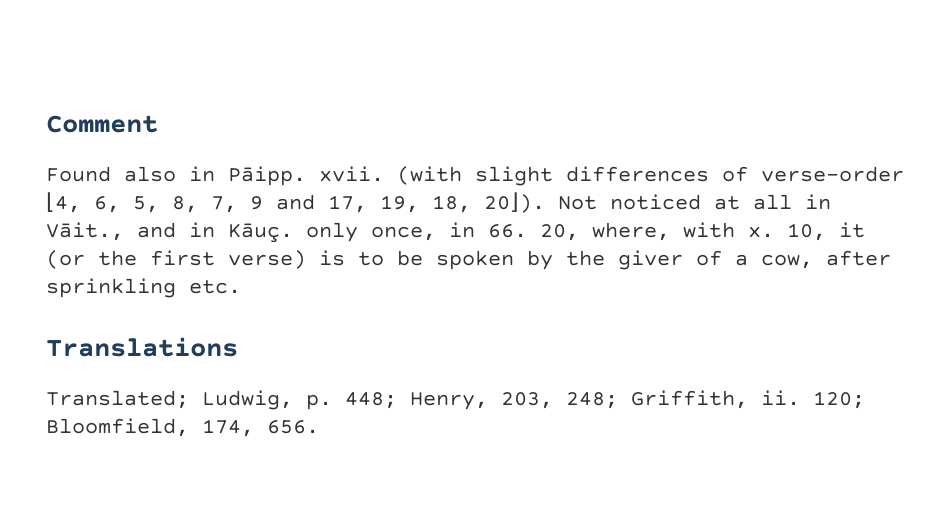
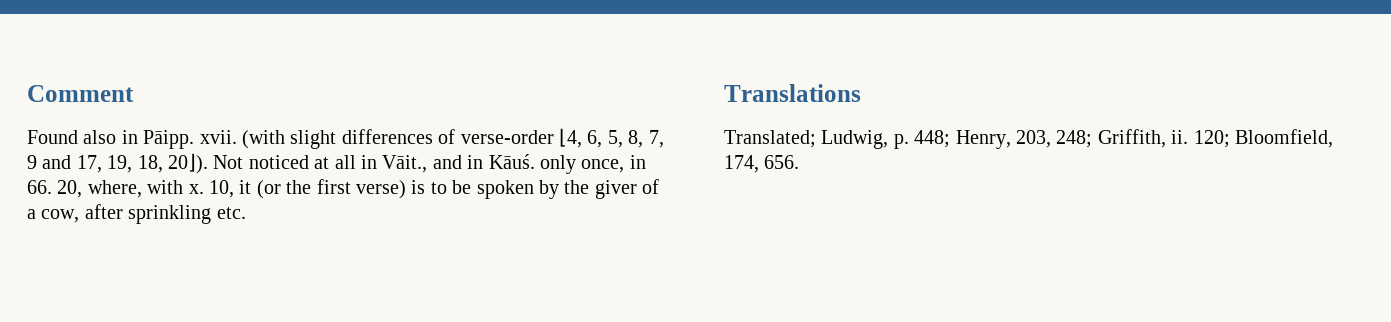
[228,223,293,243] Kāuç. -> [488,154,535,169] Kāuś.

